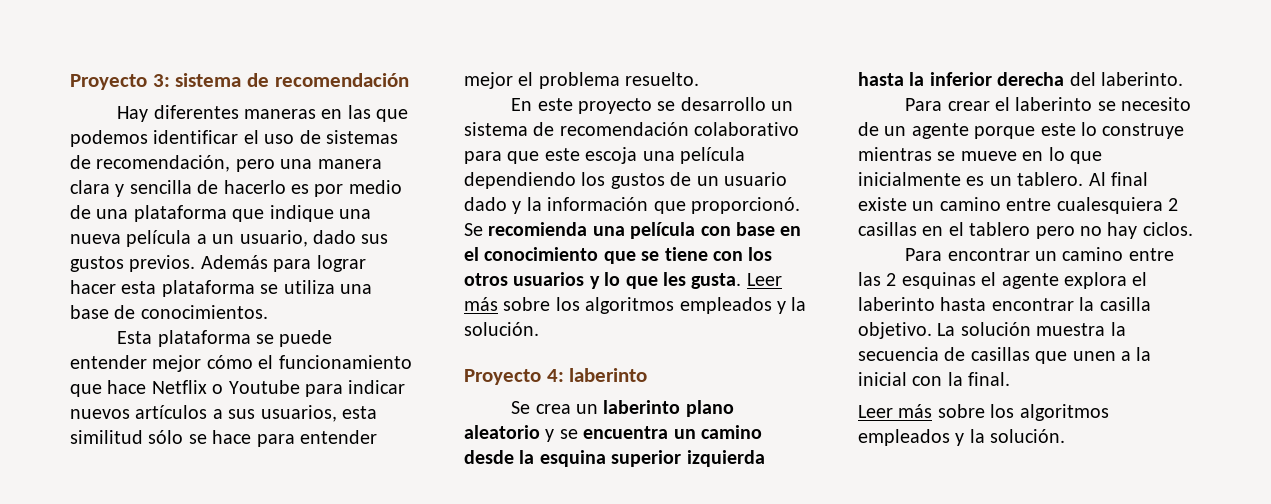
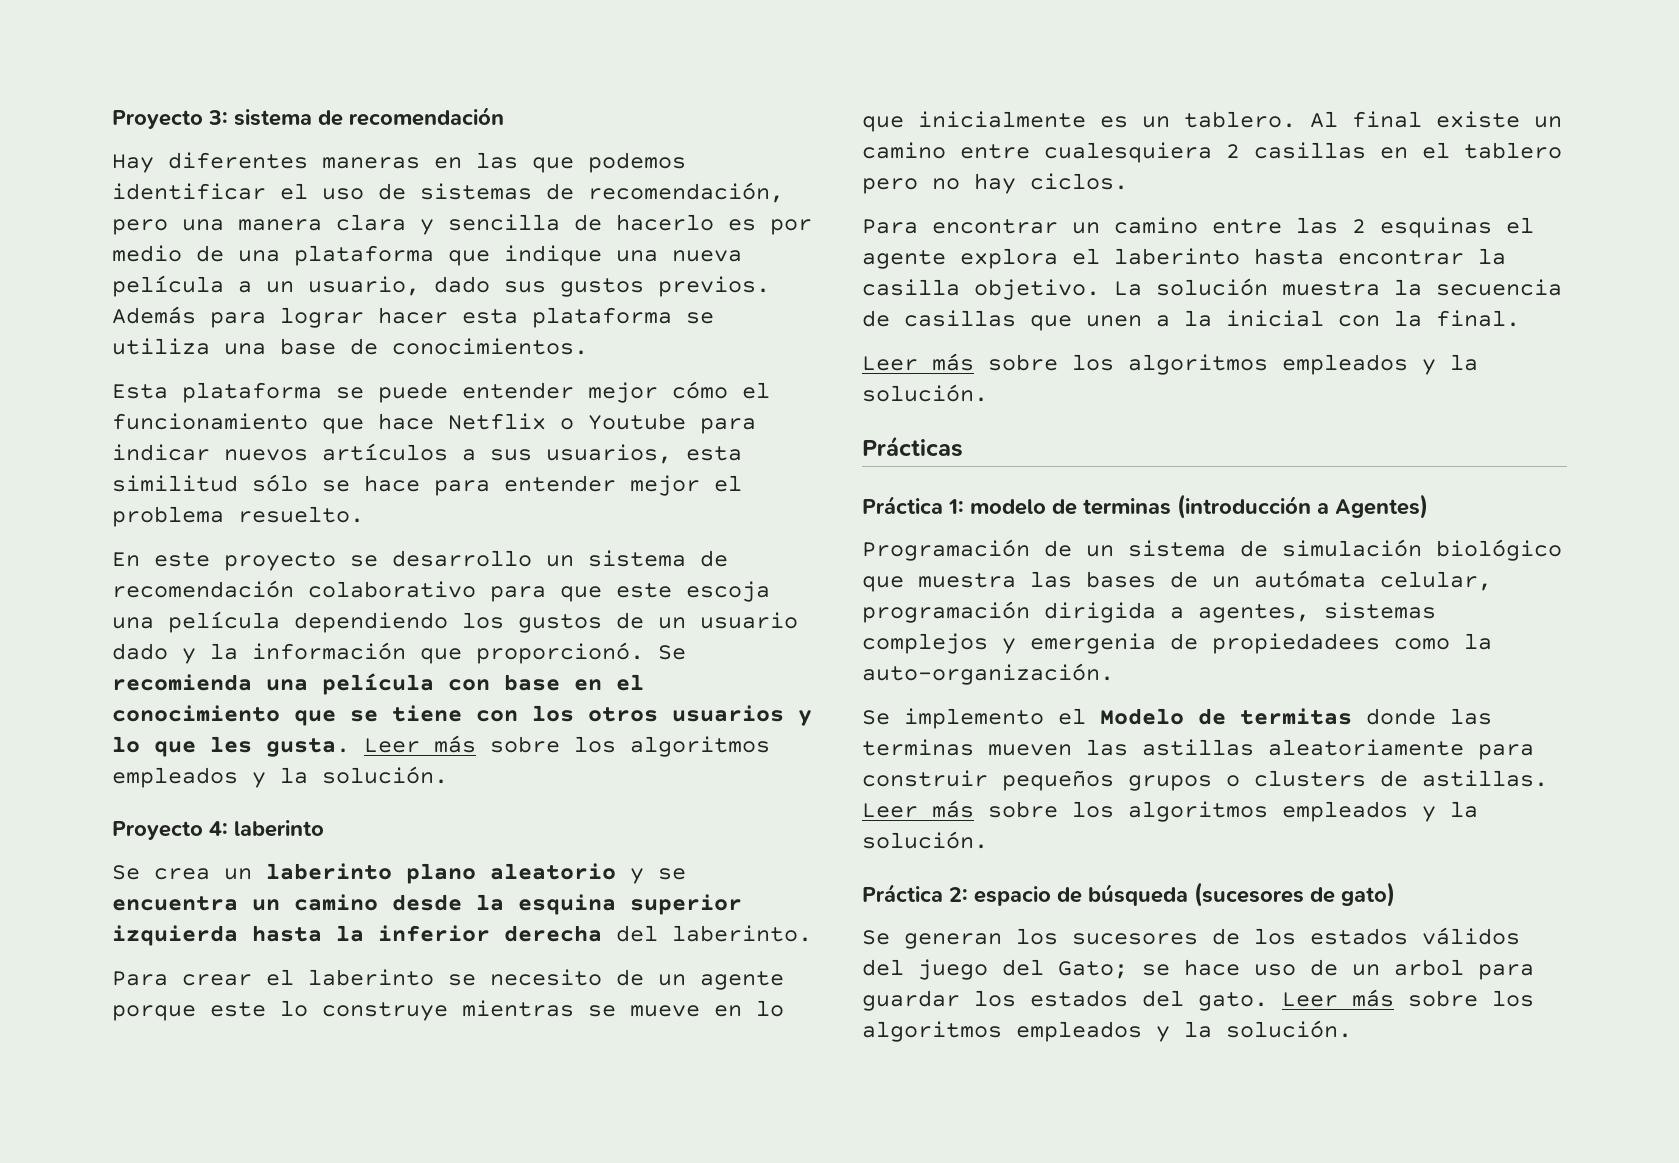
(1066, 436) none -> [862,436,963,457] [862,494,1428,519] [862,539,1562,561] [862,570,1492,592] [862,601,1436,623] [862,633,1492,654] [862,663,1114,685] [862,708,1492,729] [862,739,1534,760] [862,770,1548,791] [862,800,1478,822] [862,831,988,849] [862,882,1395,907] [862,927,1520,949] [862,959,1534,980] [862,989,1534,1011] [862,1020,1352,1042] // Prácticas // Práctica 1: modelo de terminas (introducción a Agentes) // Programación de un sistema de simulación biológico que muestra las bases de un autómata celular, programación dirigida a agentes, sistemas complejos y emergenia de propiedadees como la auto-organización. // Se implemento el Modelo de termitas donde las terminas mueven las astillas aleatoriamente para construir pequeños grupos o clusters de astillas. Leer más sobre los algoritmos empleados y la solución. // Práctica 2: espacio de búsqueda (sucesores de gato) // Se generan los sucesores de los estados válidos del juego del Gato; se hace uso de un arbol para guardar los estados del gato. Leer más sobre los algoritmos empleados y la solución.

